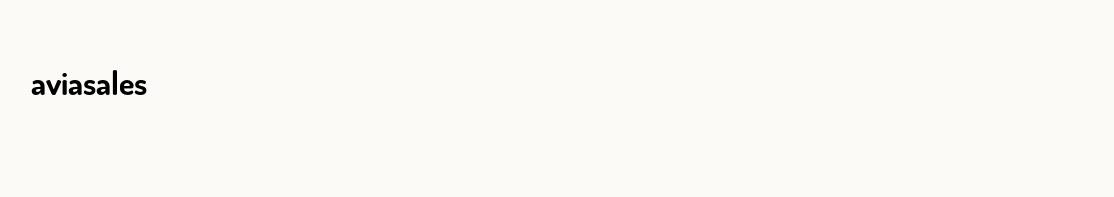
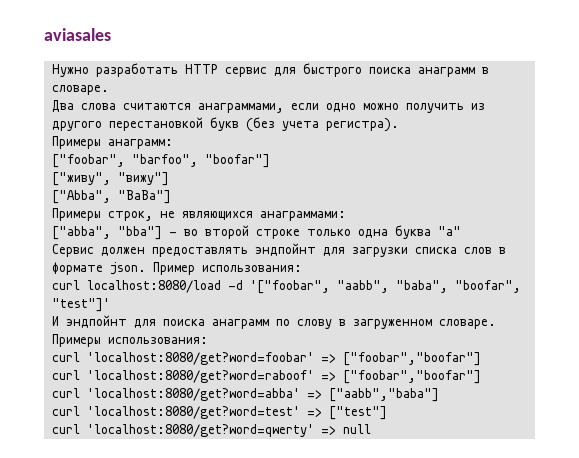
(147, 82) none -> [52,63,490,77] [52,85,110,95] [52,100,486,113] [52,117,400,132] [52,136,174,149] [52,154,271,168] [52,172,170,186] [52,190,172,204] [52,208,347,221] [52,225,462,240] [52,243,507,257] [52,262,303,275] [52,280,522,294] [52,298,111,312] [52,315,497,329] [52,334,209,347] [52,352,482,366] [52,370,482,384] [52,388,440,402] [52,406,388,420] [52,424,372,437] // Нужно разработать HTTP сервис для быстрого поиска анаграмм в словаре. // Два слова считаются анаграммами, если одно можно получить из другого перестановкой букв (без учета регистра). // Примеры анаграмм: // ["foobar", "barfoo", "boofar"] // ["живу", "вижу"] // ["Abba", "BaBa"] // Примеры строк, не являющихся анаграммами: // ["abba", "bba"] - во второй строке только одна буква "а" // Сервис должен предоставлять эндпойнт для загрузки списка слов в формате json. Пример использования: // curl localhost:8080/load -d '["foobar", "aabb", "baba", "boofar", "test"]' // И эндпойнт для поиска анаграмм по слову в загруженном словаре. Примеры использования: // curl 'localhost:8080/get?word=foobar' => ["foobar","boofar"] // curl 'localhost:8080/get?word=raboof' => ["foobar","boofar"] // curl 'localhost:8080/get?word=abba' => ["aabb","baba"] // curl 'localhost:8080/get?word=test' => ["test"] // curl 'localhost:8080/get?word=qwerty' => null

